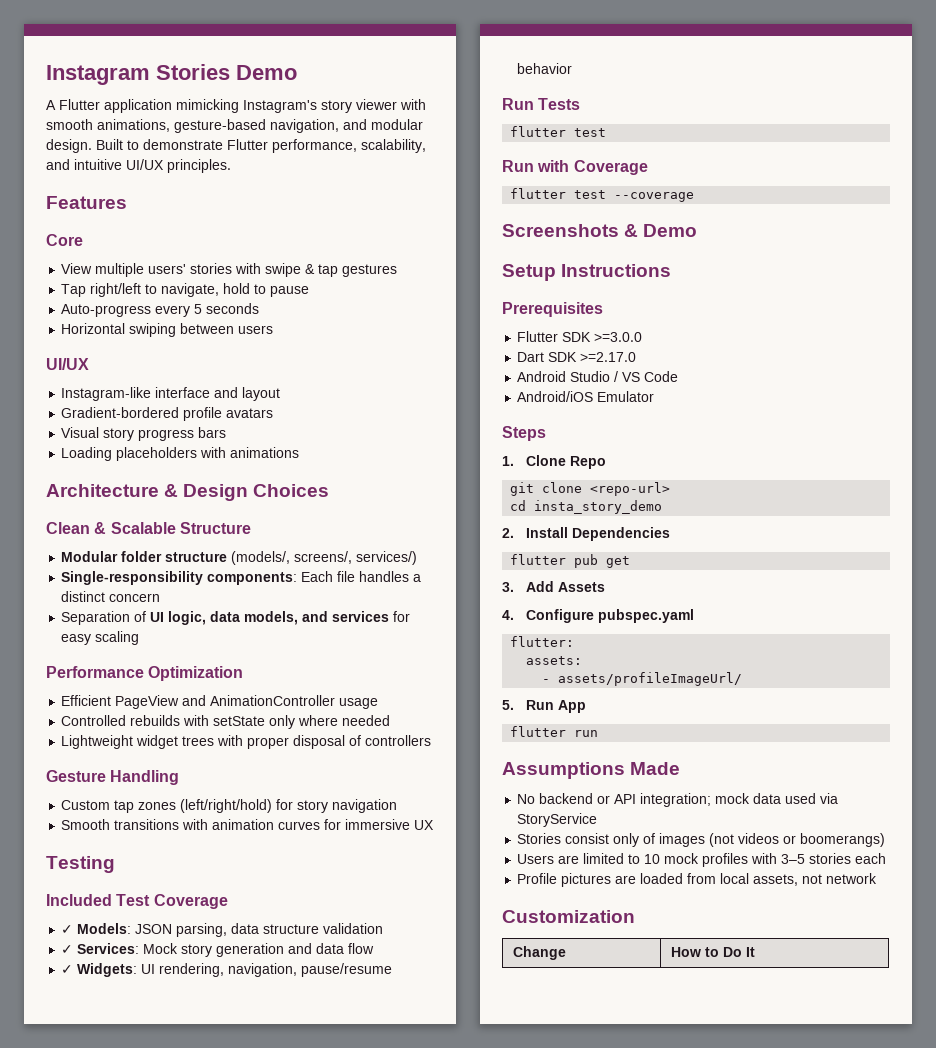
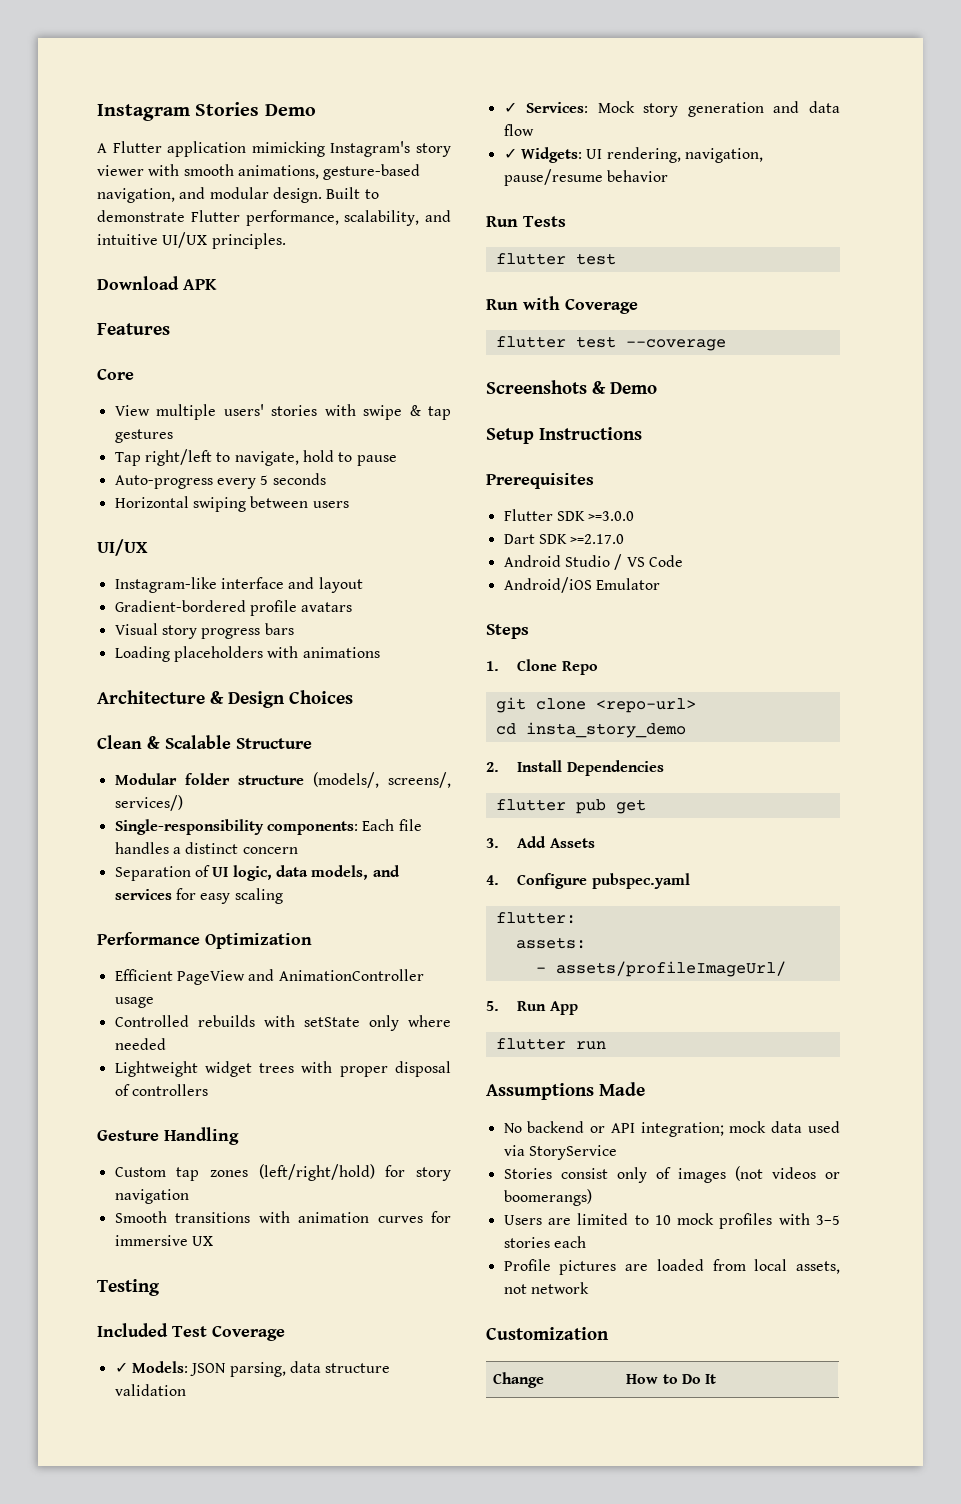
(231, 166) none -> [97,276,217,290] // Download APK

